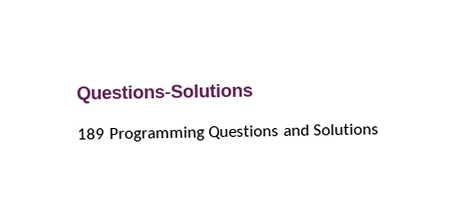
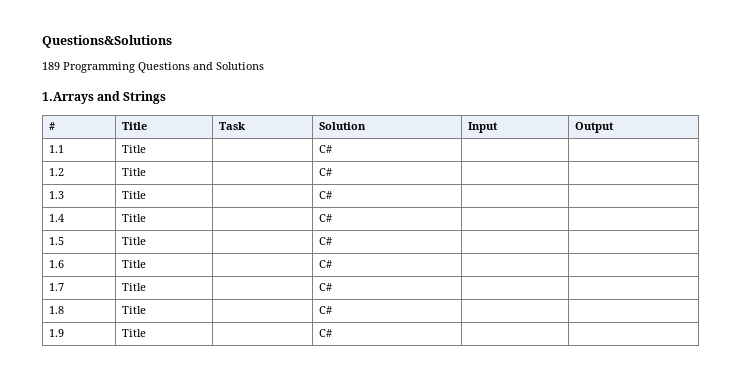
[76,83,253,104] Questions-Solutions -> [42,35,172,48] Questions&Solutions
(380, 129) none -> [42,91,167,104] [49,122,56,130] [122,122,148,130] [219,122,246,130] [319,122,367,130] [468,122,499,133] [575,122,615,133] [49,145,65,153] [122,145,147,153] [319,145,333,153] [49,168,65,176] [122,168,147,176] [319,168,333,176] [49,191,65,199] [122,191,147,199] [319,191,333,199] [49,214,65,222] [122,214,147,222] [319,214,333,222] [49,237,65,245] [122,237,147,245] [319,237,333,245] [49,260,65,268] [122,260,147,268] [319,260,333,268] [49,283,65,291] [122,283,147,291] [319,283,333,291] [49,306,65,314] [122,306,147,314] [319,306,333,314] [49,329,65,337] [122,329,147,337] [319,329,333,337] // 1.Arrays and Strings // # | Title | Task | Solution | Input | Output // 1.1 | Title | | C# | | // 1.2 | Title | | C# | | // 1.3 | Title | | C# | | // 1.4 | Title | | C# | | // 1.5 | Title | | C# | | // 1.6 | Title | | C# | | // 1.7 | Title | | C# | | // 1.8 | Title | | C# | | // 1.9 | Title | | C# | |

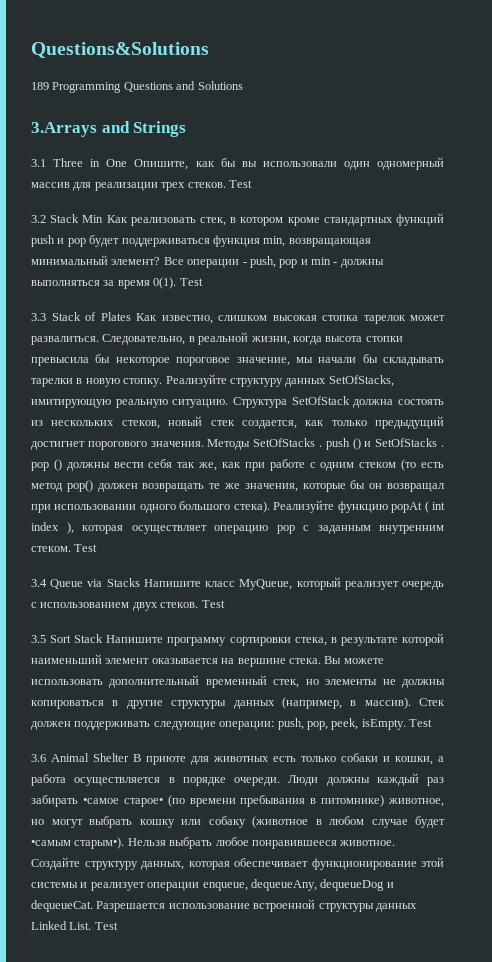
[42,92,94,104] 1.Arrays -> [31,122,97,137] 3.Arrays
[49,122,56,130] [122,122,148,130] [219,122,246,130] [319,122,367,130] [468,122,499,133] [575,122,615,133] [49,145,65,153] [122,145,147,153] [319,145,333,153] [49,168,65,176] [122,168,147,176] [319,168,333,176] [49,191,65,199] [122,191,147,199] [319,191,333,199] [49,214,65,222] [122,214,147,222] [319,214,333,222] [49,237,65,245] [122,237,147,245] [319,237,333,245] [49,260,65,268] [122,260,147,268] [319,260,333,268] [49,283,65,291] [122,283,147,291] [319,283,333,291] [49,306,65,314] [122,306,147,314] [319,306,333,314] [49,329,65,337] [122,329,147,337] [319,329,333,337] // # | Title | Task | Solution | Input | Output // 1.1 | Title | | C# | | // 1.2 | Title | | C# | | // 1.3 | Title | | C# | | // 1.4 | Title | | C# | | // 1.5 | Title | | C# | | // 1.6 | Title | | C# | | // 1.7 | Title | | C# | | // 1.8 | Title | | C# | | // 1.9 | Title | | C# | | -> [31,157,444,170] [31,180,252,191] [31,213,444,226] [31,235,371,247] [31,255,384,268] [31,277,203,289] [31,312,445,324] [31,332,403,345] [31,354,444,366] [31,374,394,387] [31,396,445,408] [31,416,444,429] [31,438,445,450] [31,459,444,471] [31,480,445,492] [31,500,446,513] [31,522,444,534] [31,544,98,552] [31,577,445,590] [31,600,225,611] [31,633,444,646] [31,654,384,667] [31,675,446,688] [31,697,445,709] [31,718,432,730] [31,753,444,765] [31,773,444,786] [31,795,444,807] [31,816,445,828] [31,837,396,849] [31,857,444,870] [31,879,394,891] [31,899,417,912] [31,921,118,930] // 3.1 Three in One Опишите, как бы вы использовали один одномерный массив для реализации трех стеков. Test // 3.2 Stack Min Как реализовать стек, в котором кроме стандартных функций push и рор будет поддерживаться функция min, возвращающая минимальный элемент? Все операции - push, рор и min - должны выполняться за время 0(1). Test // 3.3 Stack of Plates Как известно, слишком высокая стопка тарелок может развалиться. Следовательно, в реальной жизни, когда высота стопки превысила бы некоторое пороговое значение, мы начали бы складывать тарелки в новую стопку. Реализуйте структуру данных SetOfStacks, имитирующую реальную ситуацию. Структура SetOfStack должна состоять из нескольких стеков, новый стек создается, как только предыдущий достигнет порогового значения. Методы SetOfStacks . push () и SetOfStacks . рор () должны вести себя так же, как при работе с одним стеком (то есть метод рор() должен возвращать те же значения, которые бы он возвращал при использовании одного большого стека). Реализуйте функцию popAt ( int index ), которая осуществляет операцию рор с заданным внутренним стеком. Test // 3.4 Queue via Stacks Напишите класс MyQueue, который реализует очередь с использованием двух стеков. Test // 3.5 Sort Stack Напишите программу сортировки стека, в результате которой наименьший элемент оказывается на вершине стека. Вы можете использовать дополнительный временный стек, но элементы не должны копироваться в другие структуры данных (например, в массив). Стек должен поддерживать следующие операции: push, рор, peek, isEmpty. Test // 3.6 Animal Shelter В приюте для животных есть только собаки и кошки, а работа осуществляется в порядке очереди. Люди должны каждый раз забирать •самое старое• (по времени пребывания в питомнике) животное, но могут выбрать кошку или собаку (животное в любом случае будет •самым старым•). Нельзя выбрать любое понравившееся животное. Создайте структуру данных, которая обеспечивает функционирование этой системы и реализует операции enqueue, dequeueAny, dequeueDog и dequeueCat. Разрешается использование встроенной структуры данных Linked List. Test

